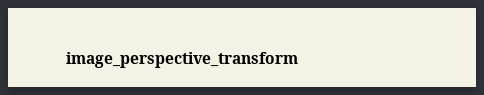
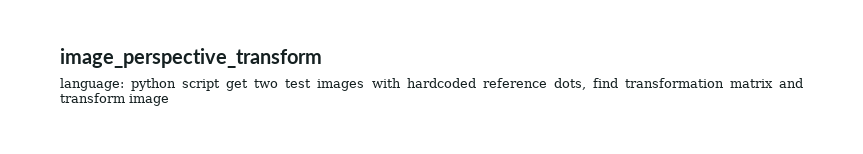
(298, 60) none -> [60,78,803,91] [60,93,169,106] // language: python script get two test images with hardcoded reference dots, find transformation matrix and transform image

